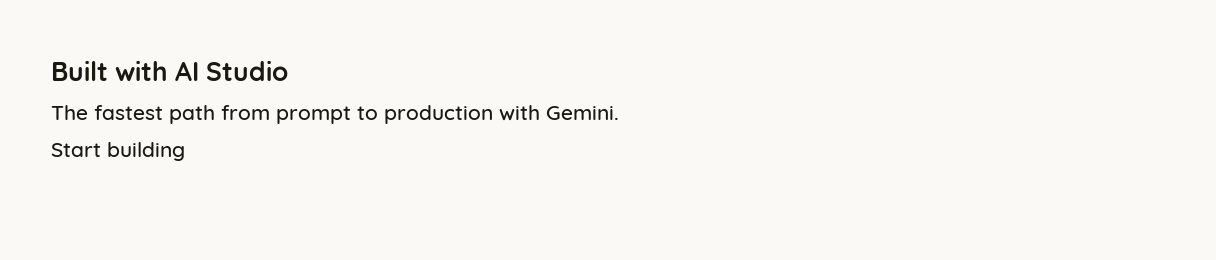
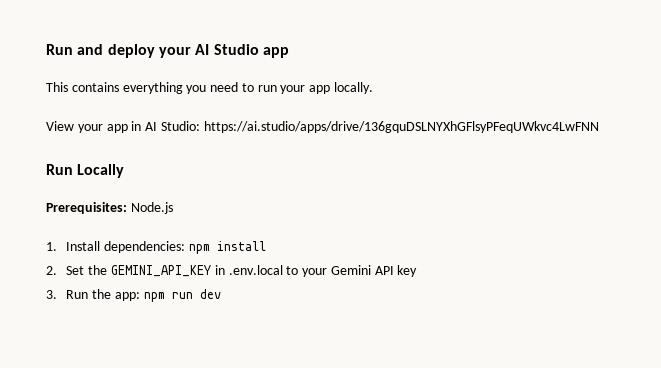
[51,60,289,81] [51,105,619,124] [51,142,185,161] Built with AI Studio // The fastest path from prompt to production with Gemini. // Start building -> [46,44,289,58] [46,82,374,94] [46,121,599,133] [46,164,125,178] [46,202,173,214] [46,241,267,254] [46,265,418,277] [46,289,221,302] Run and deploy your AI Studio app // This contains everything you need to run your app locally. // View your app in AI Studio: https://ai.studio/apps/drive/136gquDSLNYXhGFlsyPFeqUWkvc4LwFNN // Run Locally // Prerequisites: Node.js // 1. Install dependencies: npm install // 2. Set the GEMINI_API_KEY in .env.local to your Gemini API key // 3. Run the app: npm run dev

